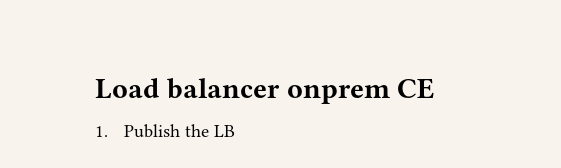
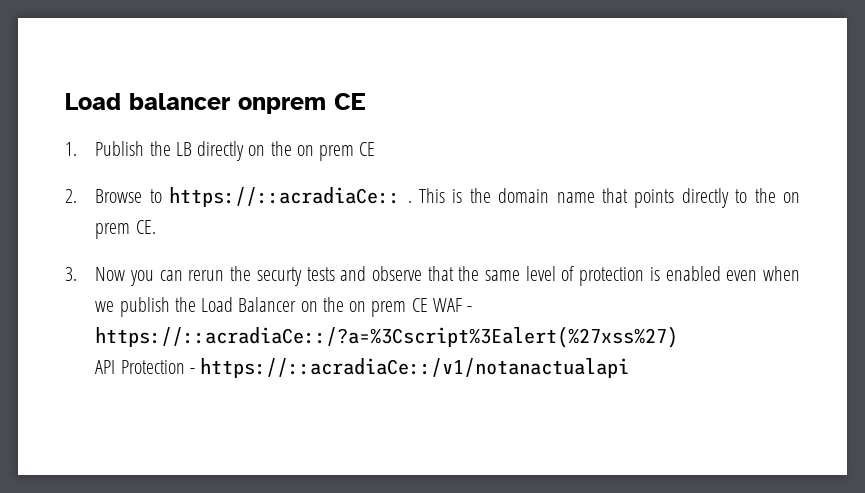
(235, 131) none -> [197,141,376,161] [65,187,800,208] [95,220,156,239] [65,266,800,286] [95,297,473,317] [95,326,679,348] [95,358,630,378] directly on the on prem CE // 2. Browse to https://::acradiaCe:: . This is the domain name that points directly to the on prem CE. // 3. Now you can rerun the securty tests and observe that the same level of protection is enabled even when we publish the Load Balancer on the on prem CE WAF - https://::acradiaCe::/?a=%3Cscript%3Ealert(%27xss%27) // API Protection - https://::acradiaCe::/v1/notanactualapi

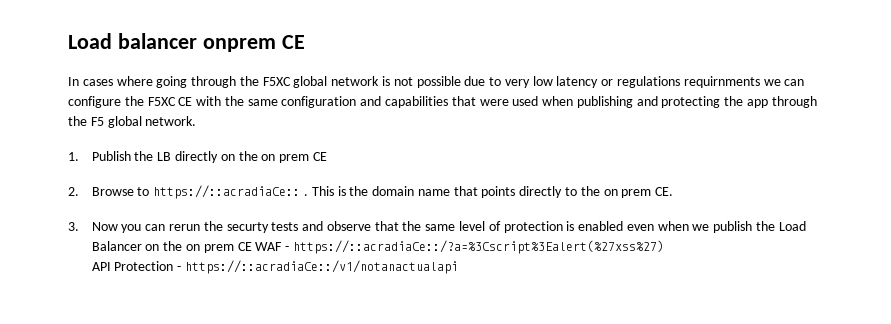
(366, 101) none -> [68,76,805,88] [68,96,817,108] [68,116,197,128] // In cases where going through the F5XC global network is not possible due to very low latency or regulations requirnments we can configure the F5XC CE with the same configuration and capabilities that were used when publishing and protecting the app through the F5 global network.

